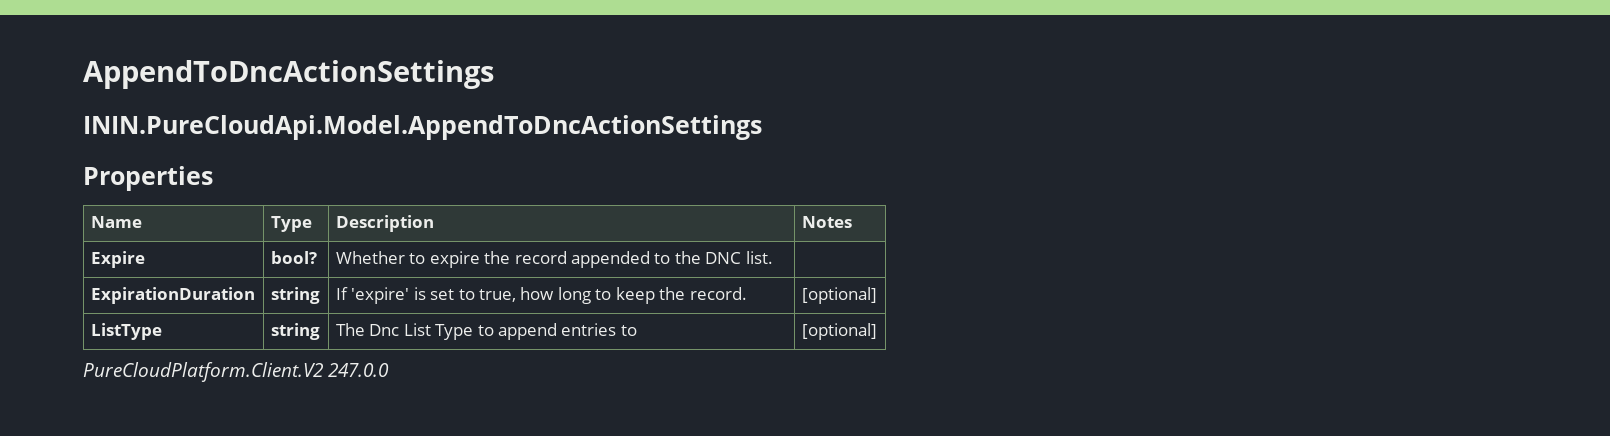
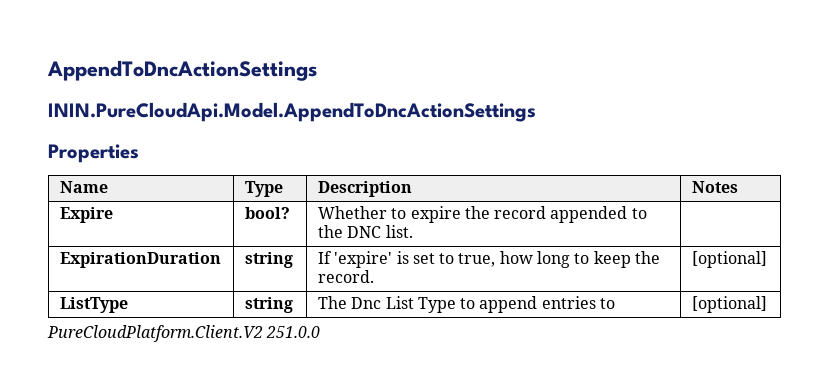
[327,363,389,377] 247.0.0 -> [266,326,321,338] 251.0.0

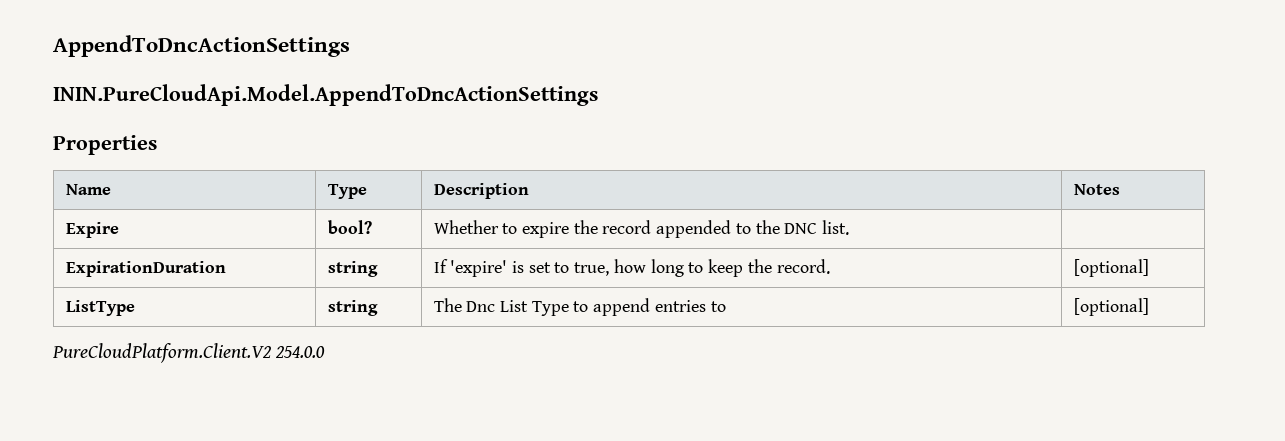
[266,326,321,338] 251.0.0 -> [275,346,326,358] 254.0.0

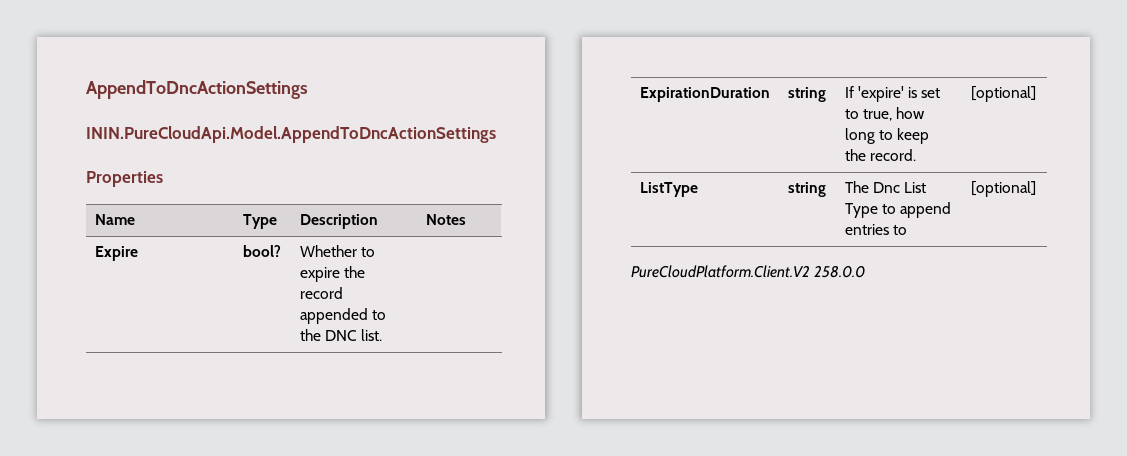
[275,346,326,358] 254.0.0 -> [814,265,866,278] 258.0.0

